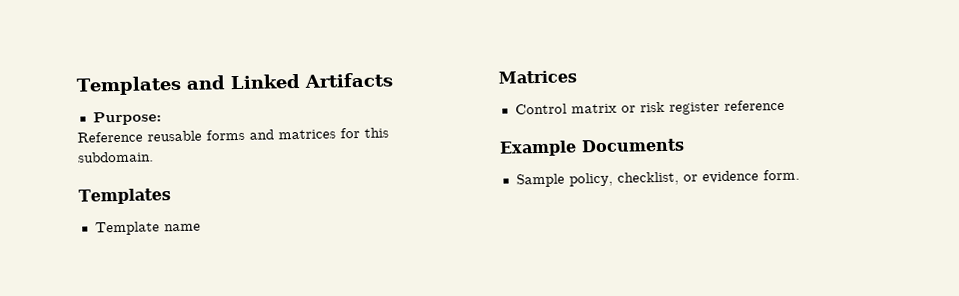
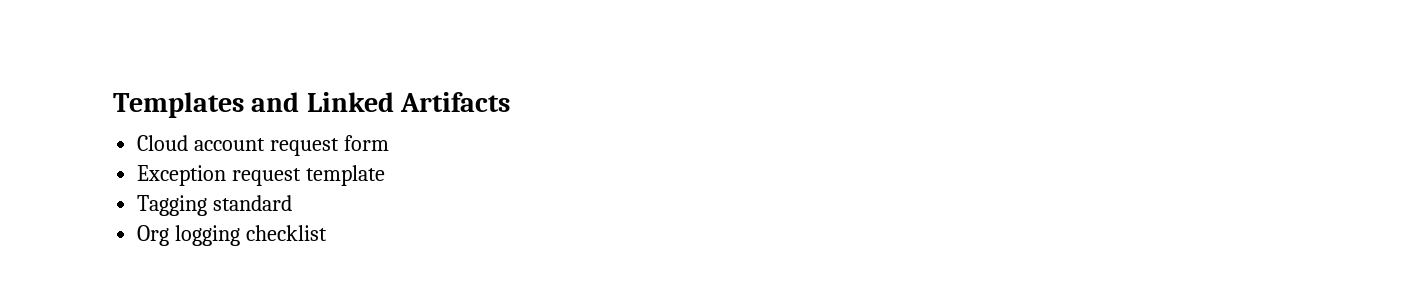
[92,111,162,126] [77,127,389,143] [78,151,154,163] [78,188,171,205] [94,221,201,236] [498,70,577,84] [514,99,785,115] [499,138,685,157] [515,169,800,188] Purpose: // Reference reusable forms and matrices for this subdomain. // Templates // Template name // Matrices // Control matrix or risk register reference // Example Documents // Sample policy, checklist, or evidence form. -> [137,135,390,156] [137,165,386,186] [137,195,293,216] [137,225,328,246] Cloud account request form // Exception request template // Tagging standard // Org logging checklist

